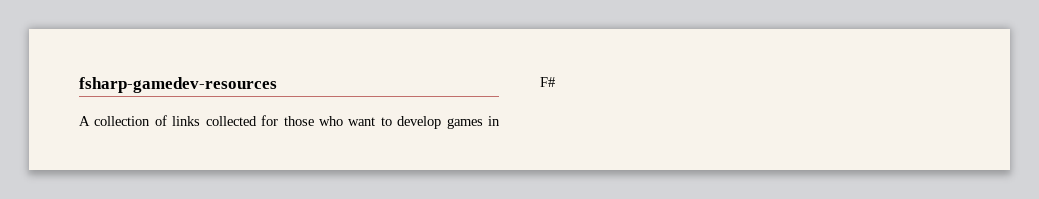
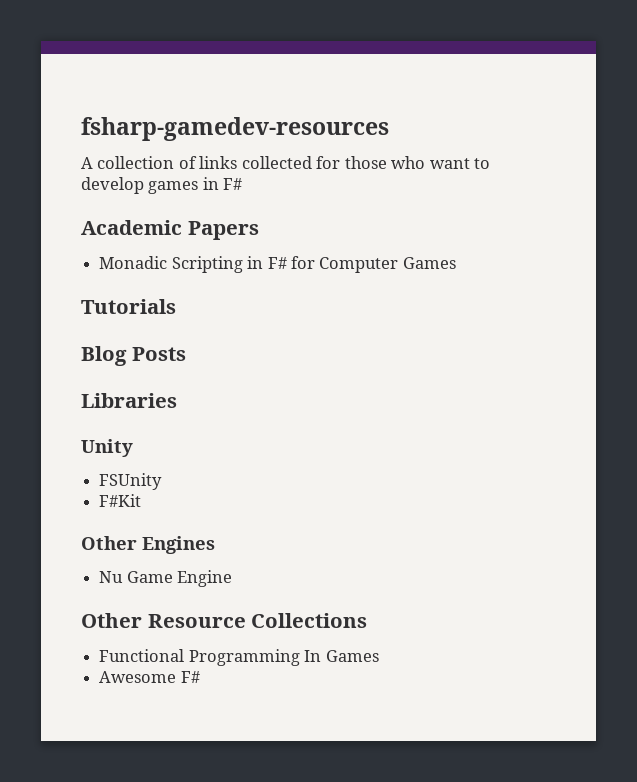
(555, 82) none -> [81,220,259,240] [99,256,456,273] [81,299,176,314] [81,346,186,366] [81,393,177,408] [81,439,133,457] [99,473,163,490] [99,494,142,507] [81,536,215,554] [99,570,233,587] [81,613,368,628] [99,649,379,666] [99,671,200,683] // Academic Papers // Monadic Scripting in F# for Computer Games // Tutorials // Blog Posts // Libraries // Unity // FSUnity // F#Kit // Other Engines // Nu Game Engine // Other Resource Collections // Functional Programming In Games // Awesome F#

